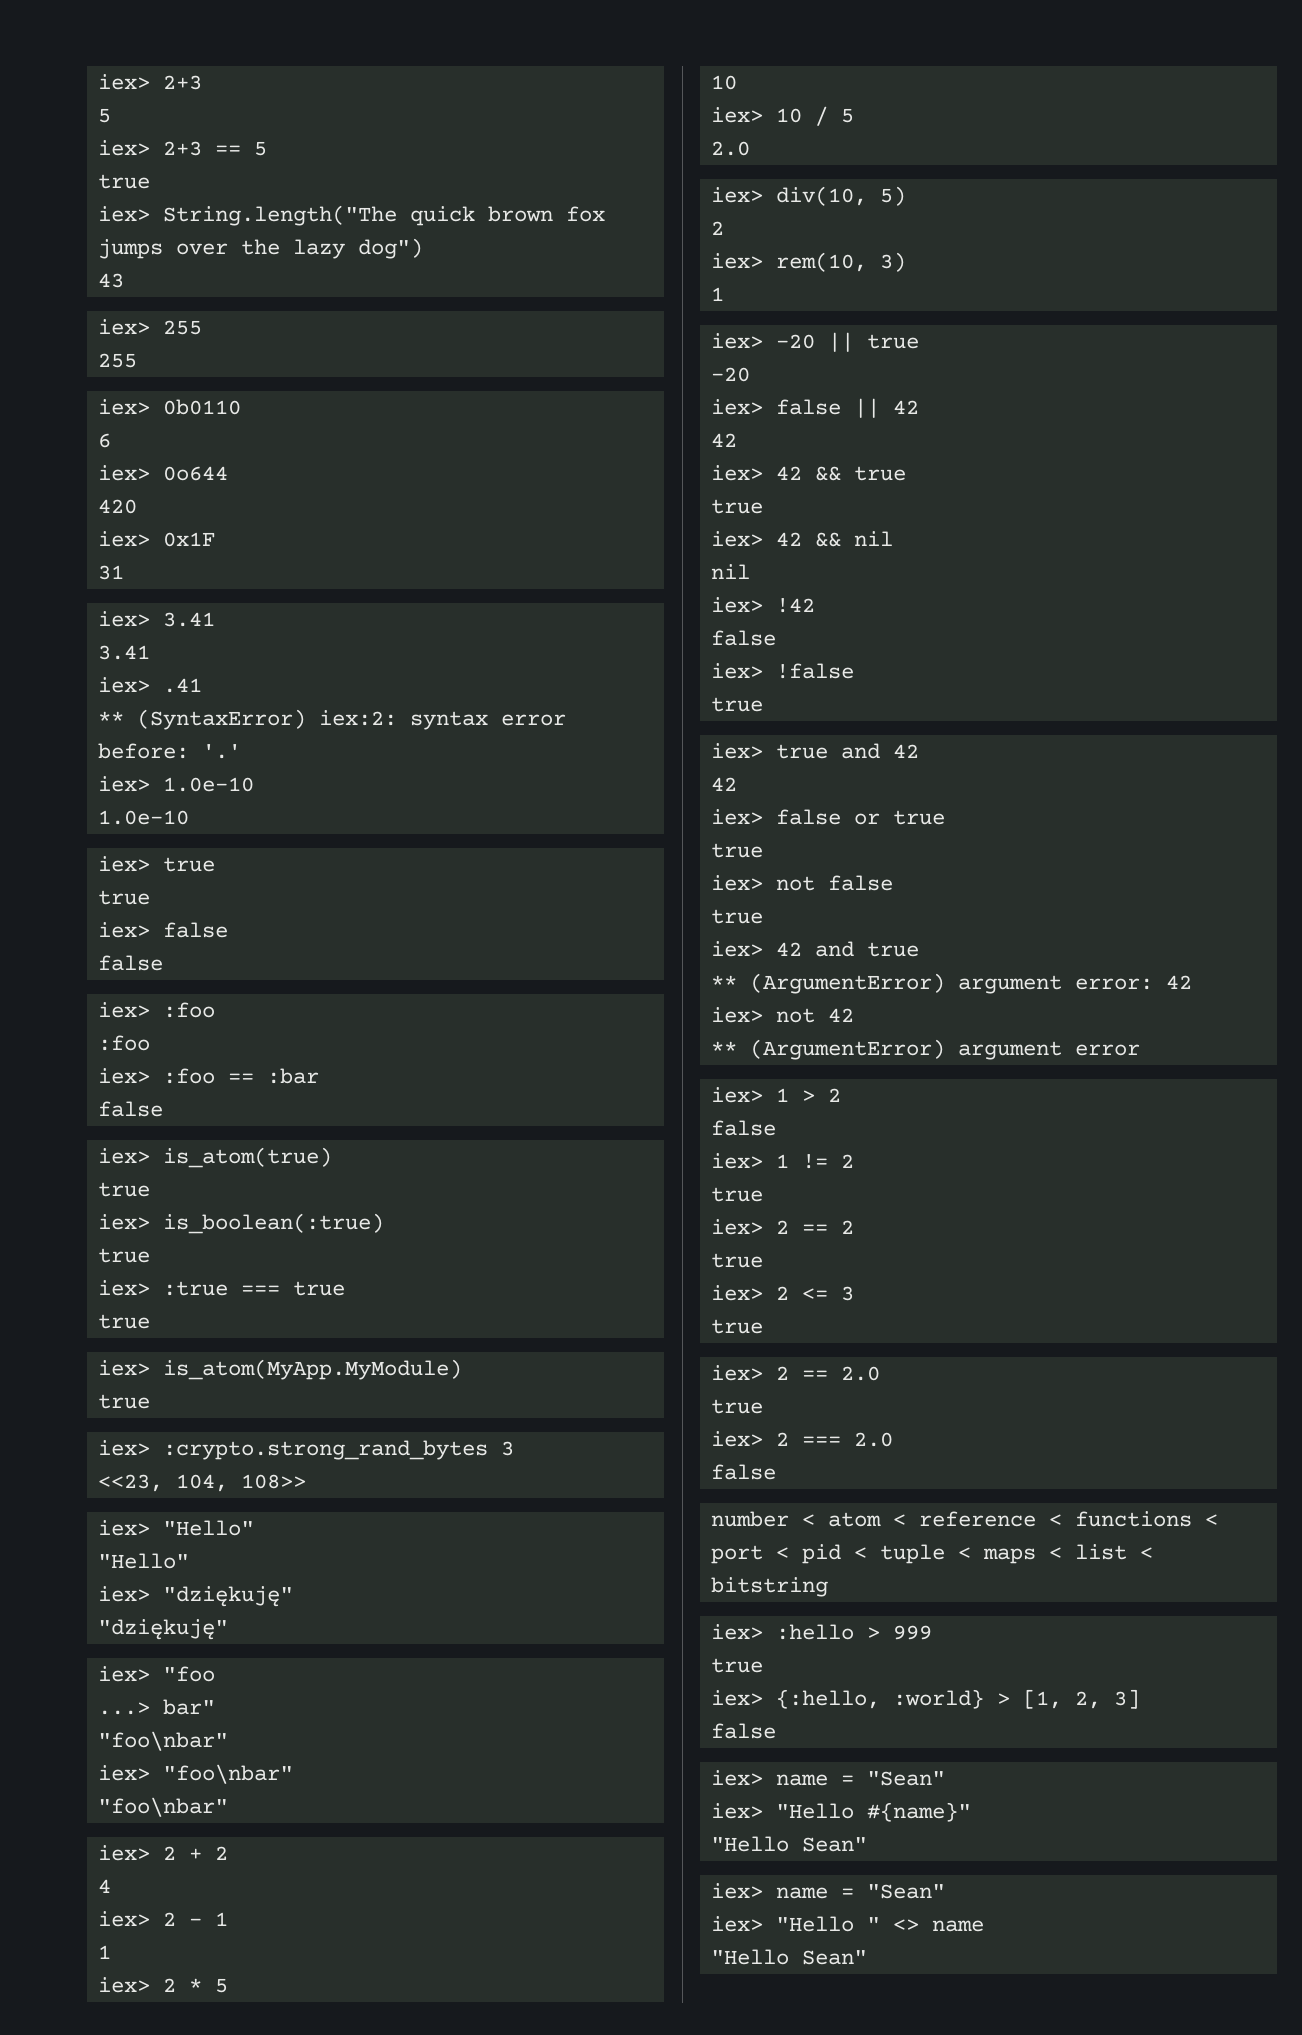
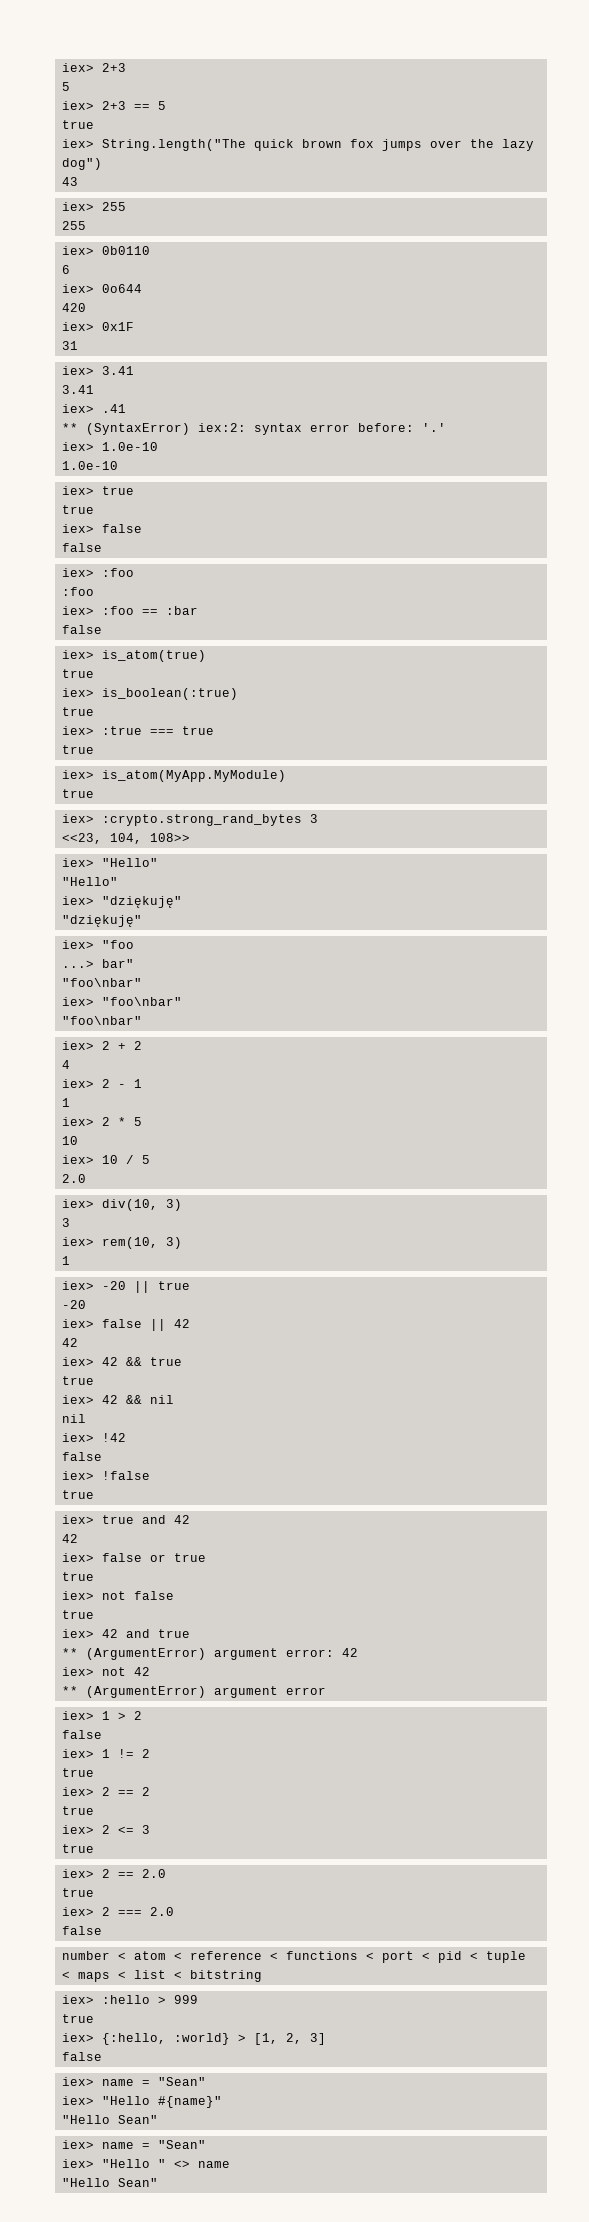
[879,186,906,206] [710,221,724,235] 5) // 2 -> [166,1199,183,1211] [62,1218,71,1227] 3) // 3

